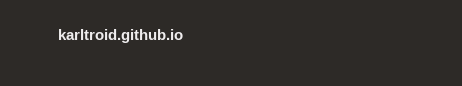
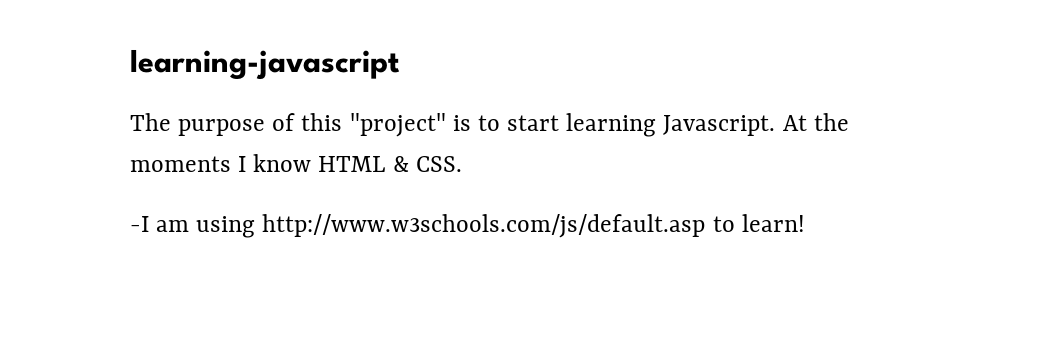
[58,29,183,43] karltroid.github.io -> [130,49,400,80] [130,113,849,137] [130,154,462,172] [130,214,805,238] learning-javascript // The purpose of this "project" is to start learning Javascript. At the moments I know HTML & CSS. // -I am using http://www.w3schools.com/js/default.asp to learn!

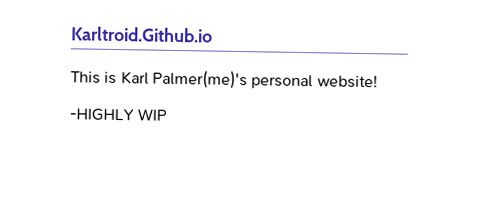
[130,49,400,80] [130,113,849,137] [130,154,462,172] [130,214,805,238] learning-javascript // The purpose of this "project" is to start learning Javascript. At the moments I know HTML & CSS. // -I am using http://www.w3schools.com/js/default.asp to learn! -> [71,26,213,43] [70,69,378,90] [69,108,168,122] Karltroid.Github.io // This is Karl Palmer(me)'s personal website! // -HIGHLY WIP

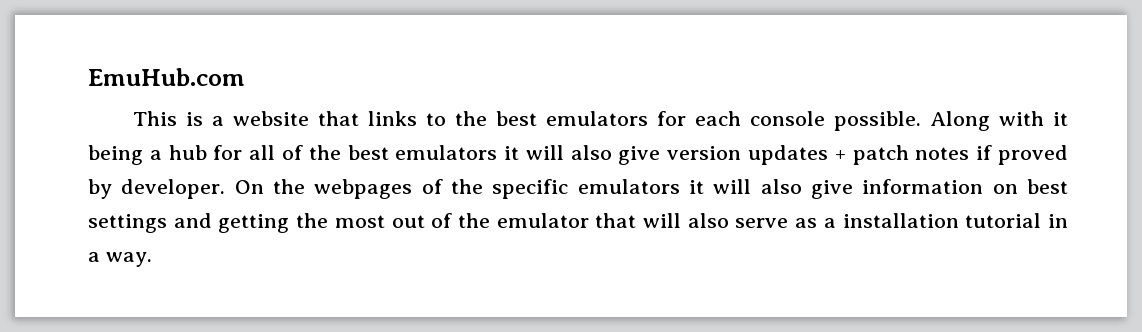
[71,26,213,43] Karltroid.Github.io -> [88,68,245,86] EmuHub.com
[120,69,378,90] [69,108,168,122] Karl Palmer(me)'s personal website! // -HIGHLY WIP -> [212,111,1068,131] [88,145,1068,165] [88,179,1069,199] [88,213,1069,233] [88,252,152,267] a website that links to the best emulators for each console possible. Along with it being a hub for all of the best emulators it will also give version updates + patch notes if proved by developer. On the webpages of the specific emulators it will also give information on best settings and getting the most out of the emulator that will also serve as a installation tutorial in a way.

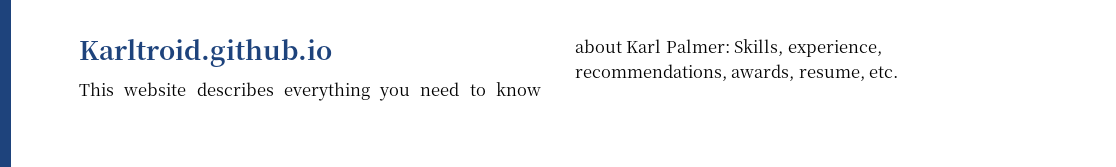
[88,68,245,86] EmuHub.com -> [79,39,332,67] Karltroid.github.io
[186,111,1068,131] [88,145,1068,165] [88,179,1069,199] [88,213,1069,233] [88,252,152,267] is a website that links to the best emulators for each console possible. Along with it being a hub for all of the best emulators it will also give version updates + patch notes if proved by developer. On the webpages of the specific emulators it will also give information on best settings and getting the most out of the emulator that will also serve as a installation tutorial in a way. -> [123,82,541,101] [575,39,882,57] [575,64,899,81] website describes everything you need to know about Karl Palmer: Skills, experience, recommendations, awards, resume, etc.

